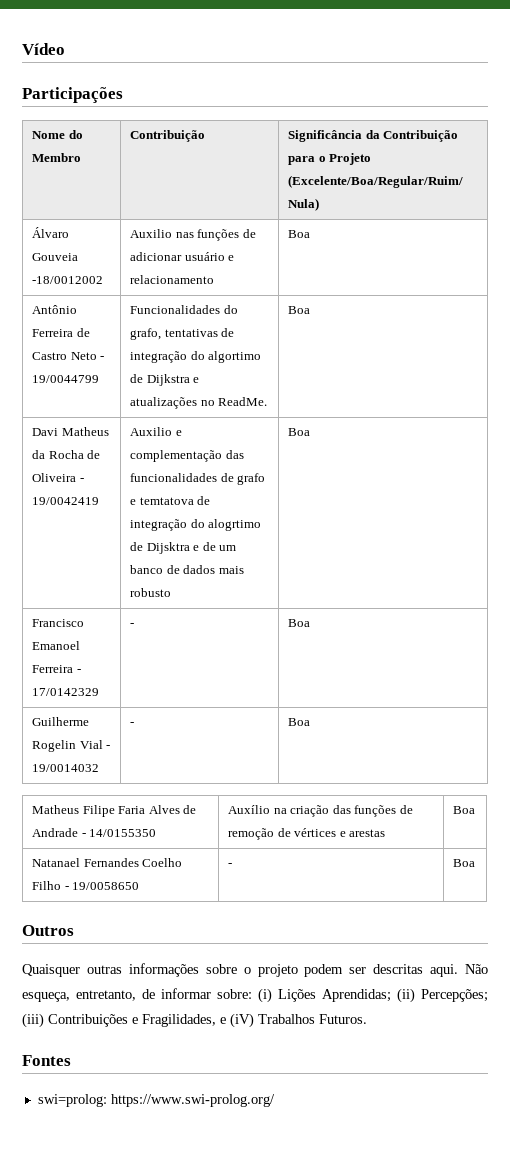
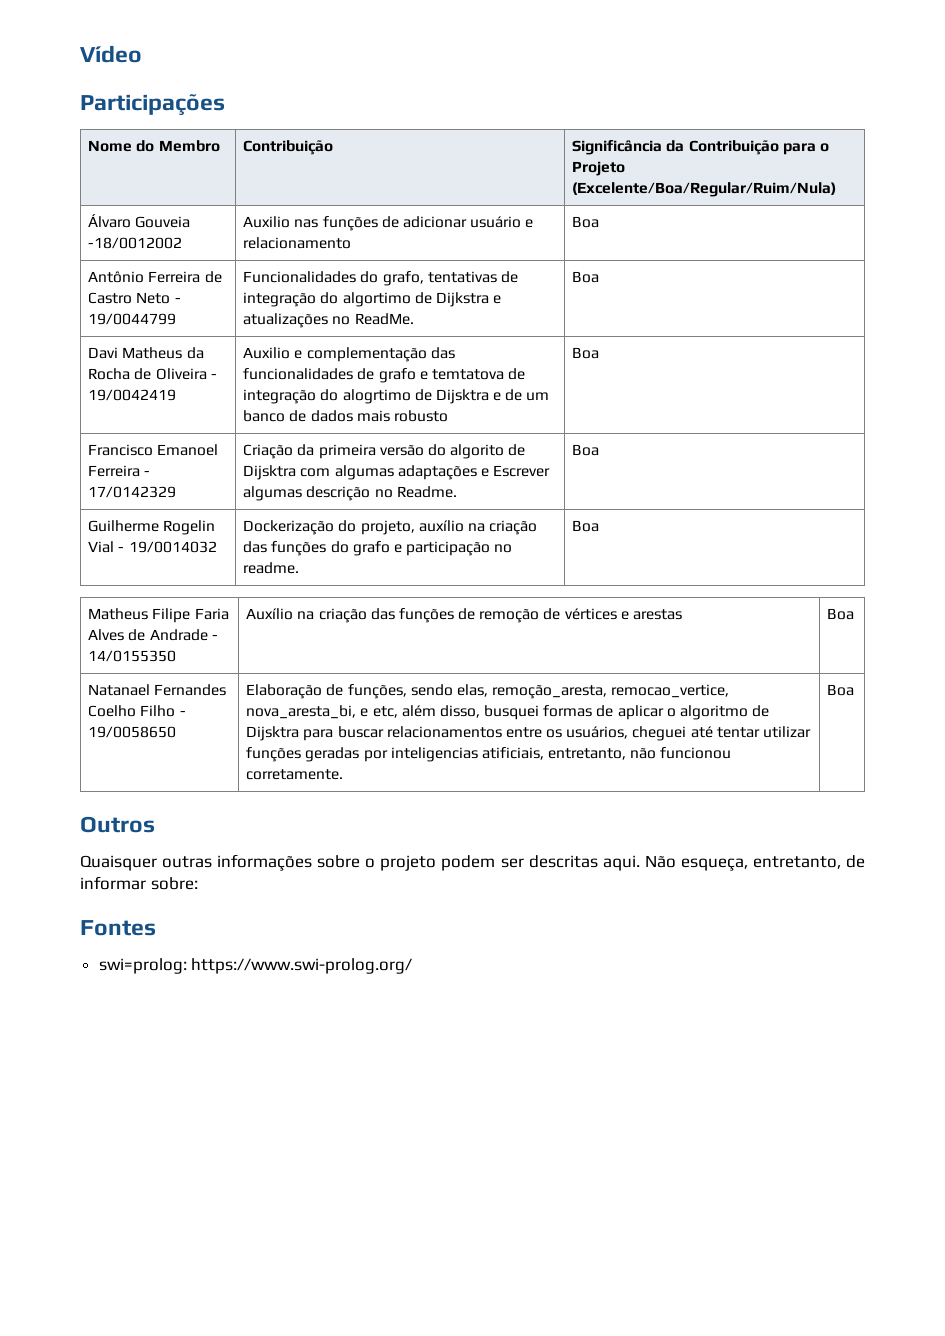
[130,623,135,627] - -> [243,444,526,459] [243,465,551,480] [243,486,457,501] Criação da primeira versão do algorito de Dijsktra com algumas adaptações e Escrever algumas descrição no Readme.
[130,722,135,726] - -> [243,520,538,535] [243,541,513,556] [243,562,300,574] Dockerização do projeto, auxílio na criação das funções do grafo e participação no readme.
[228,863,233,867] - -> [246,684,730,699] [246,705,770,720] [246,726,812,741] [246,747,732,762] [246,769,344,780] Elaboração de funções, sendo elas, remoção_aresta, remocao_vertice, nova_aresta_bi, e etc, além disso, busquei formas de aplicar o algoritmo de Dijsktra para buscar relacionamentos entre os usuários, cheguei até tentar utilizar funções geradas por inteligencias atificiais, entretanto, não funcionou corretamente.
[258,988,488,1003] [22,1013,367,1028] (i) Lições Aprendidas; (ii) Percepções; (iii) Contribuições e Fragilidades, e (iV) Trabalhos Futuros. -> (198, 883) none

